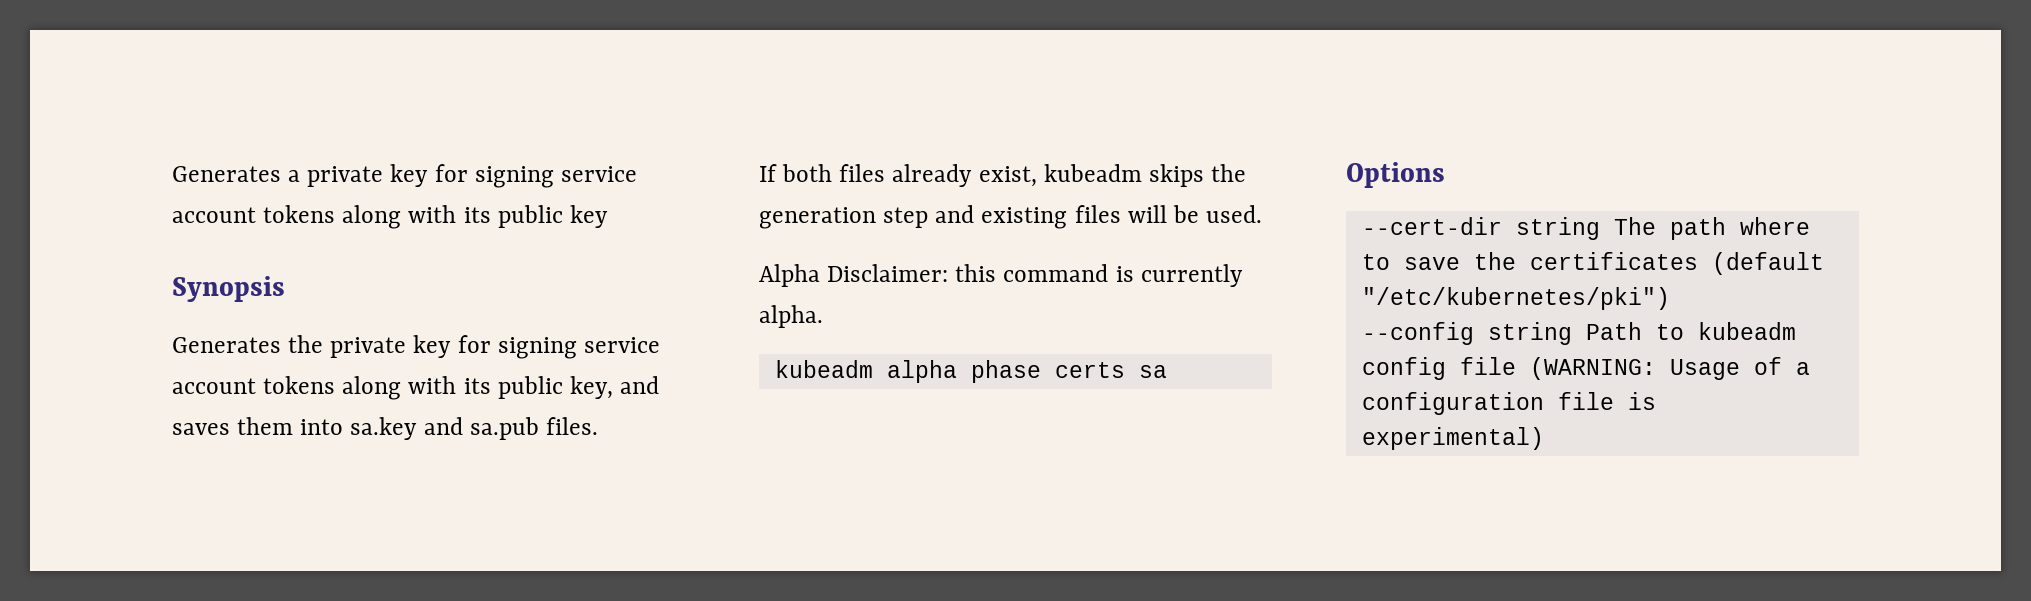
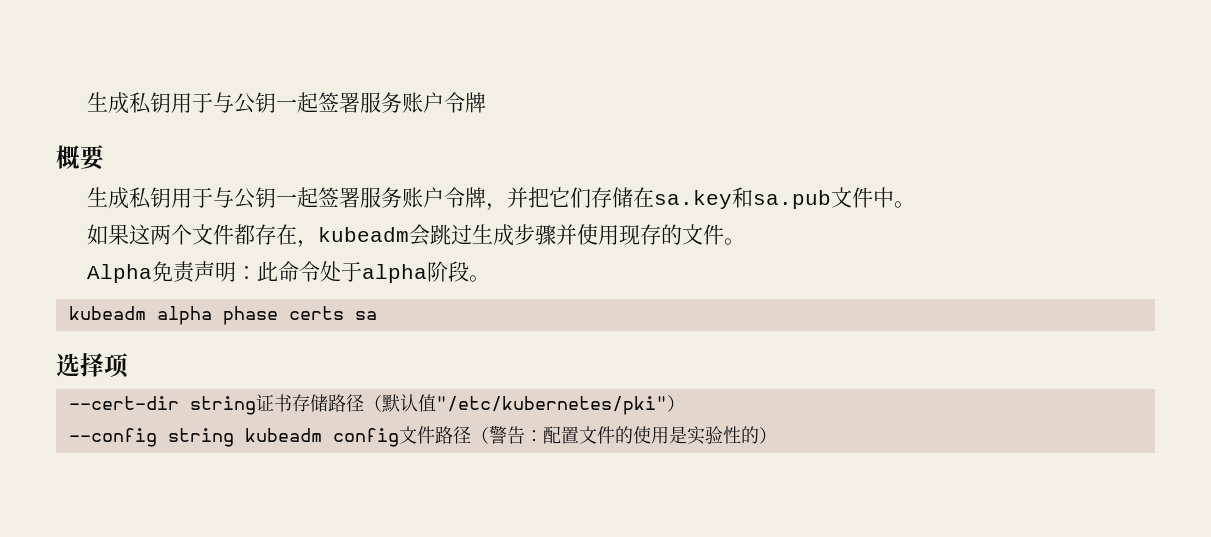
[172,164,637,188] [172,205,608,229] [172,276,285,302] [172,335,660,359] [172,376,660,400] [172,417,598,440] [759,164,1247,187] [759,205,1263,229] [759,264,1243,287] [759,305,823,328] Generates a private key for signing service account tokens along with its public key // Synopsis // Generates the private key for signing service account tokens along with its public key, and saves them into sa.key and sa.pub files. // If both files already exist, kubeadm skips the generation step and existing files will be used. // Alpha Disclaimer: this command is currently alpha. -> [86,92,486,114] [56,145,105,170] [86,187,915,211] [86,224,745,248] [86,261,490,283] 生成私钥用于与公钥一起签署服务账户令牌 // 概要 // 生成私钥用于与公钥一起签署服务账户令牌，并把它们存储在sa.key和sa.pub文件中。 // 如果这两个文件都存在，kubeadm会跳过生成步骤并使用现存的文件。 // Alpha免责声明：此命令处于alpha阶段。
[1346,162,1445,188] Options -> [56,353,129,378] 选择项
[1613,217,1810,240] [1361,252,1824,275] [1361,287,1670,310] [1361,322,1796,345] [1361,357,1810,380] [1361,392,1656,415] [1361,427,1544,450] The path where to save the certificates (default "/etc/kubernetes/pki") // --config string Path to kubeadm config file (WARNING: Usage of a configuration file is experimental) -> [255,394,685,415] [68,425,777,447] 证书存储路径（默认值"/etc/kubernetes/pki"） // --config string kubeadm config文件路径（警告：配置文件的使用是实验性的）

